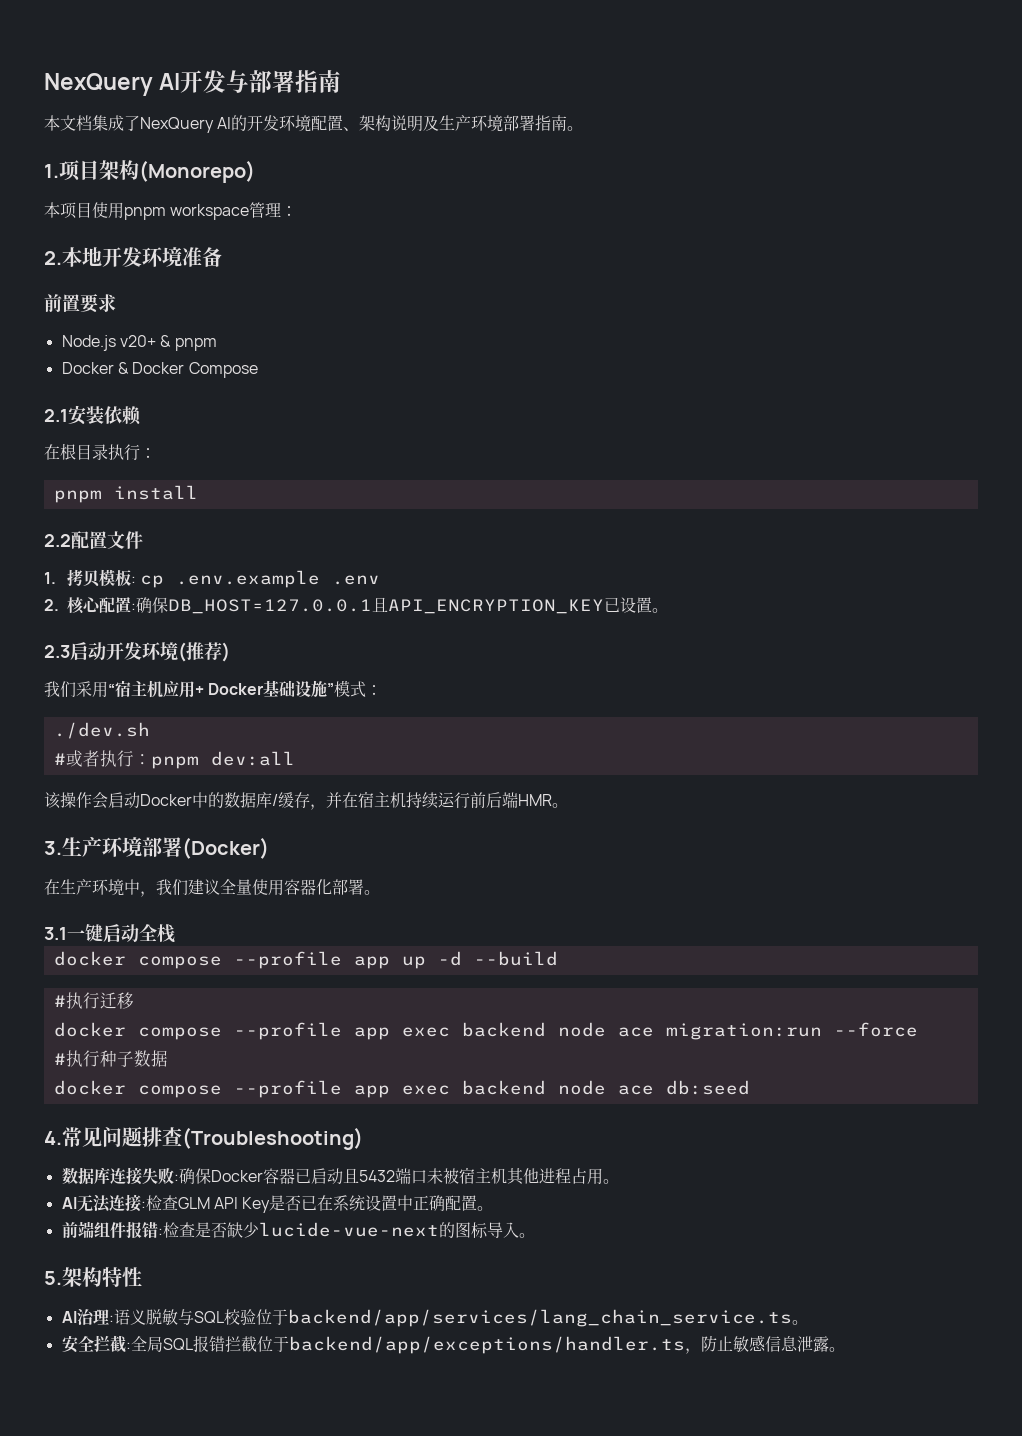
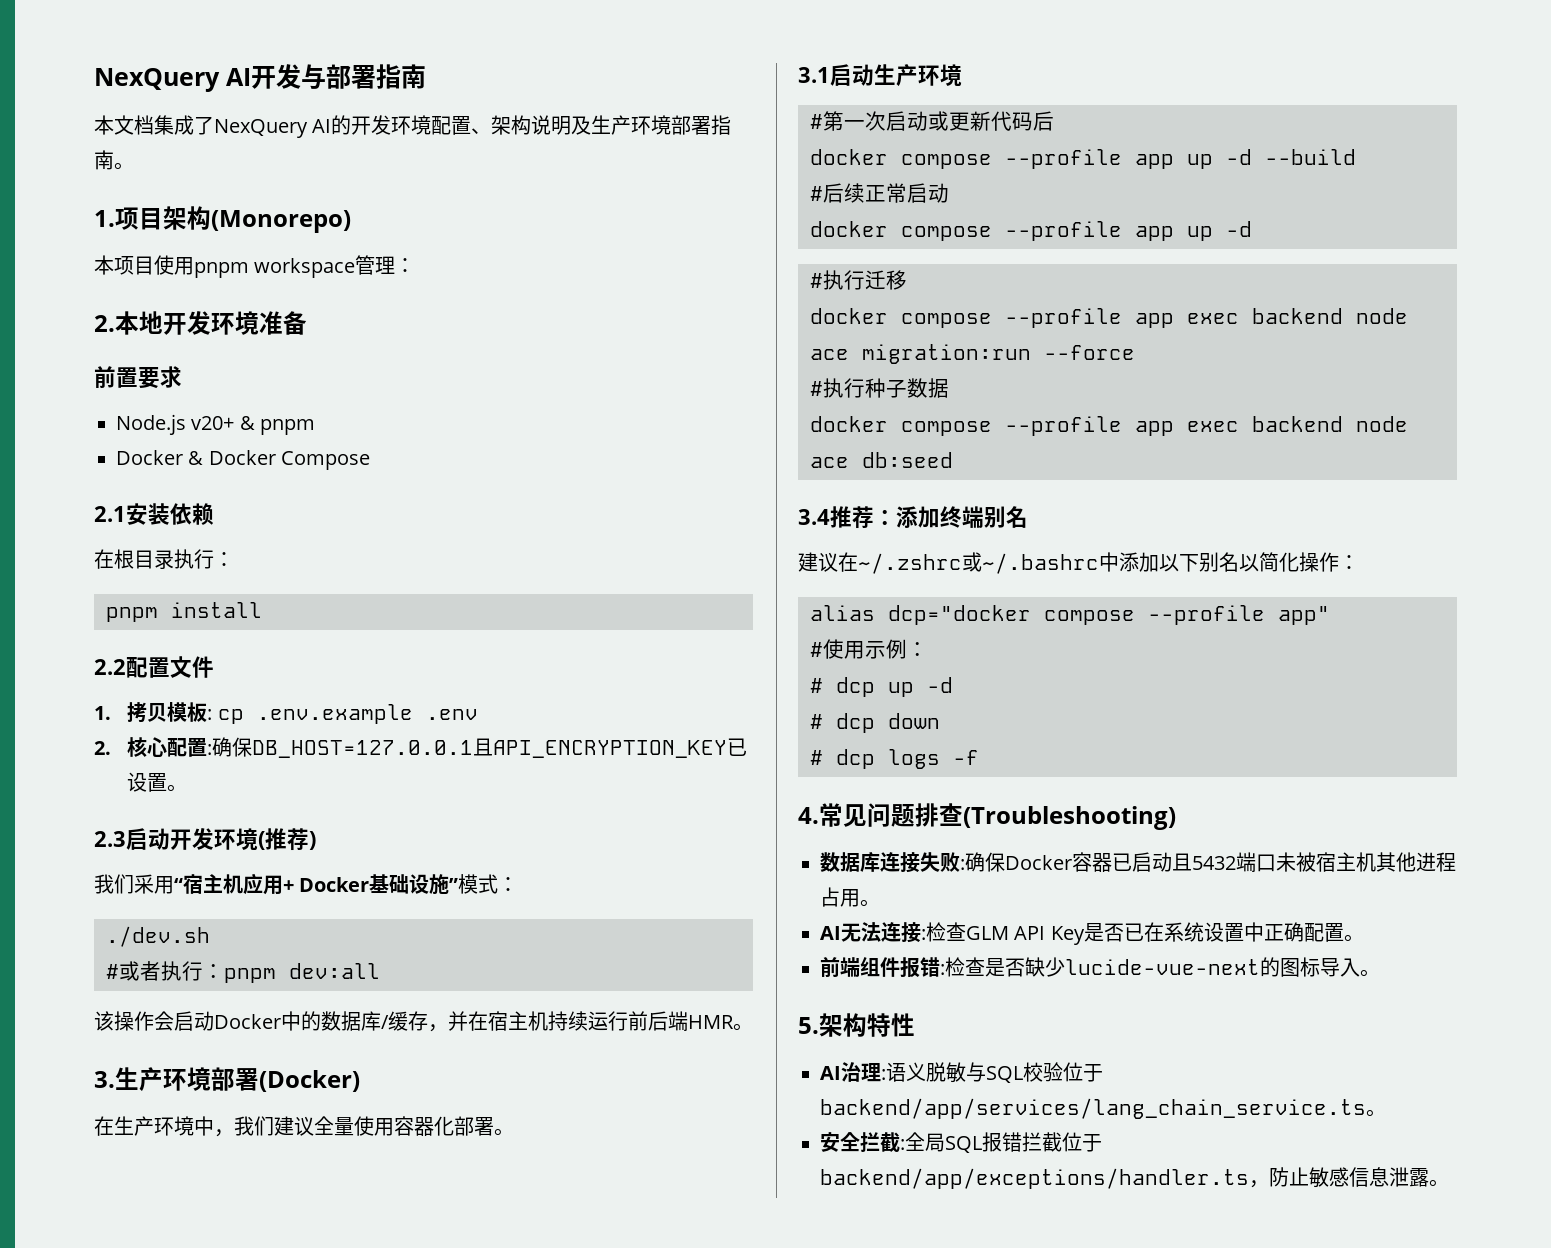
[67,924,175,943] 一键启动全栈 -> [830,64,962,87] [810,111,1054,131] 启动生产环境 // #第一次启动或更新代码后
(558, 958) none -> [810,183,949,203] [810,221,1252,241] // #后续正常启动 // docker compose --profile app up -d
(750, 1087) none -> [798,506,1028,529] [798,552,1359,574] [810,605,1330,625] [810,639,928,659] [810,677,953,697] [810,713,940,733] [810,749,979,769] // 3.4推荐：添加终端别名 // 建议在~/.zshrc或~/.bashrc中添加以下别名以简化操作： // alias dcp="docker compose --profile app" // #使用示例： // # dcp up -d // # dcp down // # dcp logs -f

